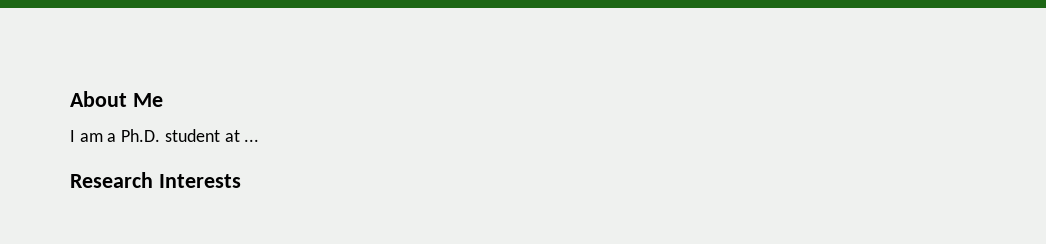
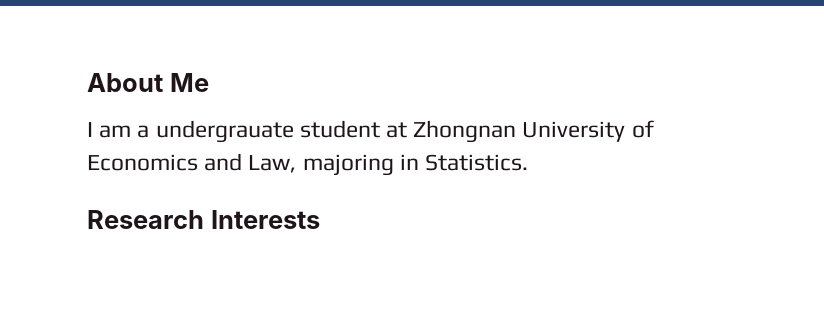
[121,129,161,142] Ph.D. -> [155,120,294,143] undergrauate
[244,139,260,142] ... -> [413,120,654,143] [87,153,529,176] Zhongnan University of Economics and Law, majoring in Statistics.

